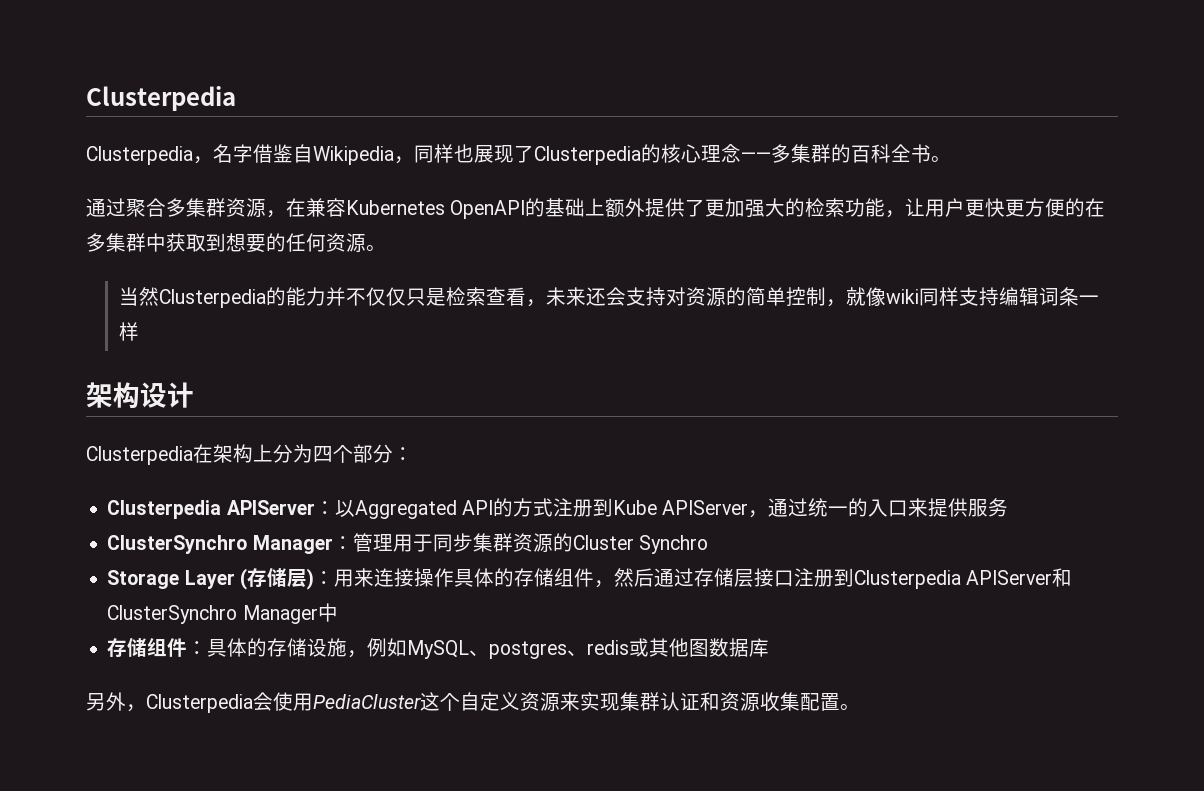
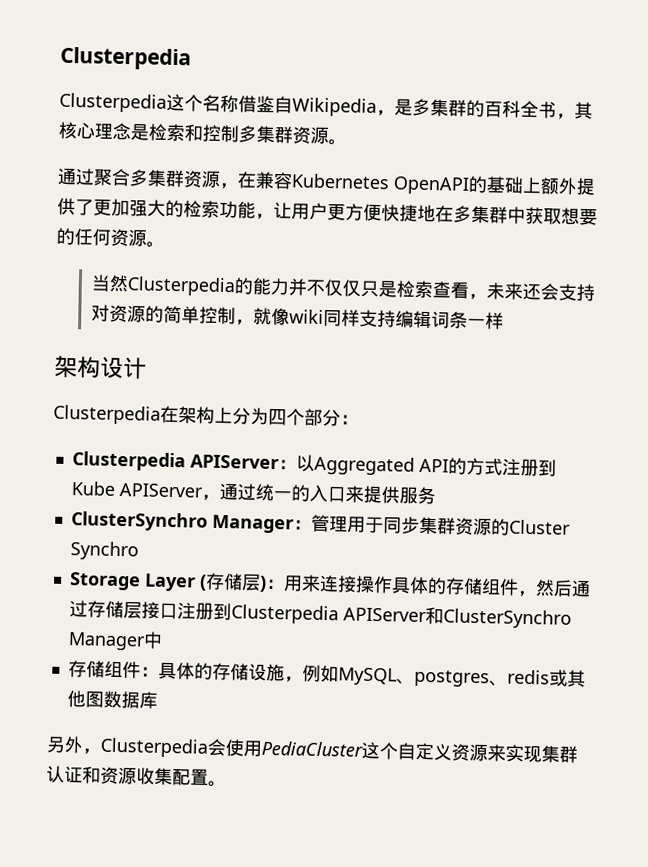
[193,144,253,164] ，名字 -> [166,93,239,113] 这个名称
[414,144,931,165] 同样也展现了Clusterpedia的核心理念——多集群的百科全书 -> [394,98,593,120] [58,121,329,145] 是多集群的百科全书，其核心理念是检索和控制多集群资源
[985,198,1086,217] 快更方便的 -> [345,203,436,223] 方便快捷地
[206,233,226,252] 到 -> (562, 216) none

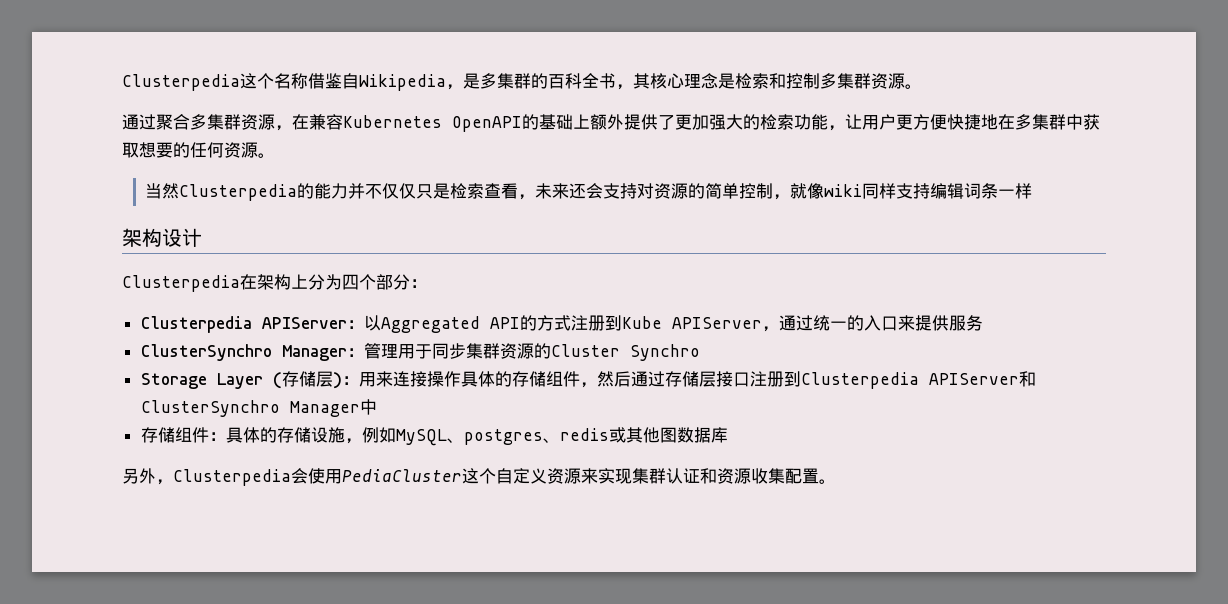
[60,46,192,71] [59,92,167,113] Clusterpedia // Clusterpedia -> [122,74,240,91] Clusterpedia

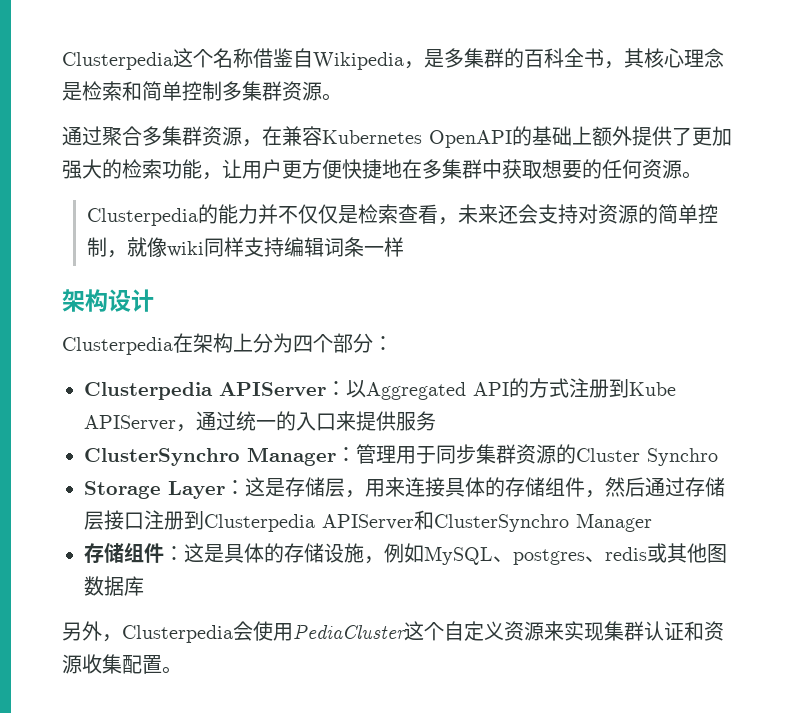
(786, 81) none -> [142,81,182,101] 简单
[145,183,180,199] 当然 -> (702, 175) none
[416,184,434,199] 只 -> (339, 214) none
[272,371,359,389] (存储层)： -> [225,477,365,498] ：这是存储层，
[426,371,461,387] 操作 -> (445, 487) none
[359,399,377,415] 中 -> (652, 522) none
(226, 436) none -> [184,543,224,563] 这是

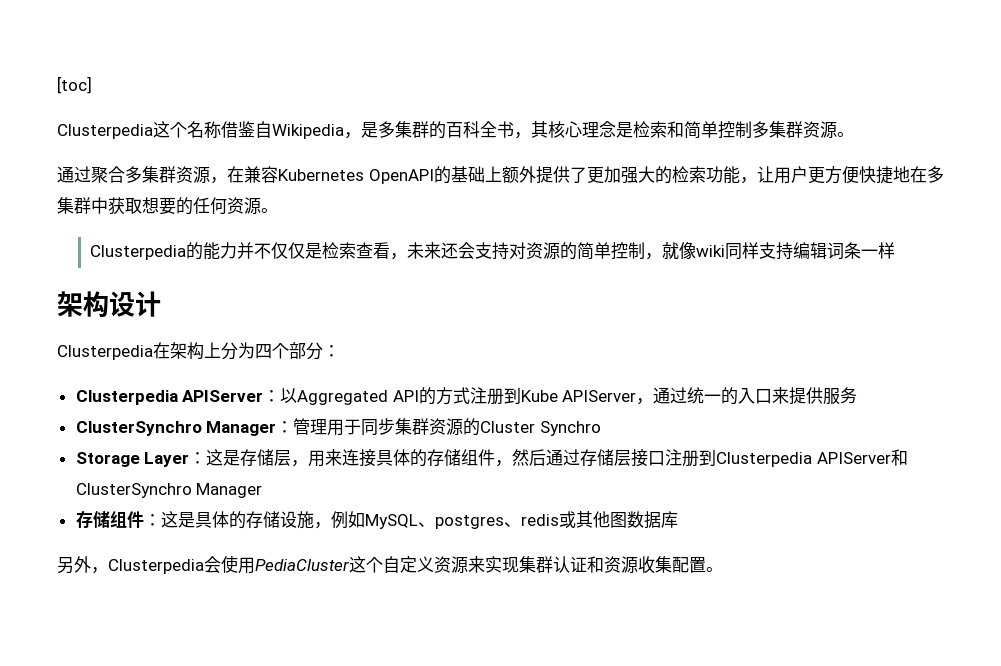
(62, 61) none -> [57,76,92,94] [toc] //

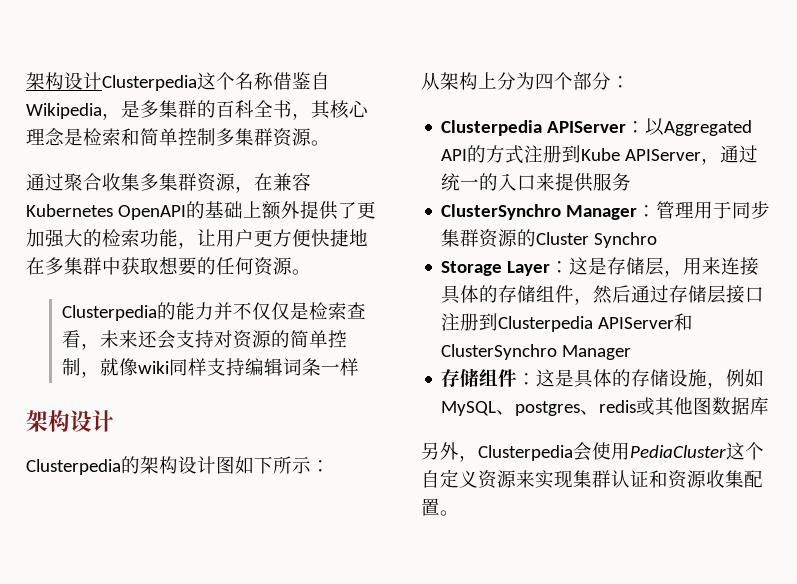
[57,76,92,94] [toc] // -> [26,72,102,90] 架构设计
(125, 174) none -> [102,173,140,191] 收集
[153,342,170,359] 在 -> [121,456,330,474] [421,72,440,90] 的架构设计图如下所示： // 从

